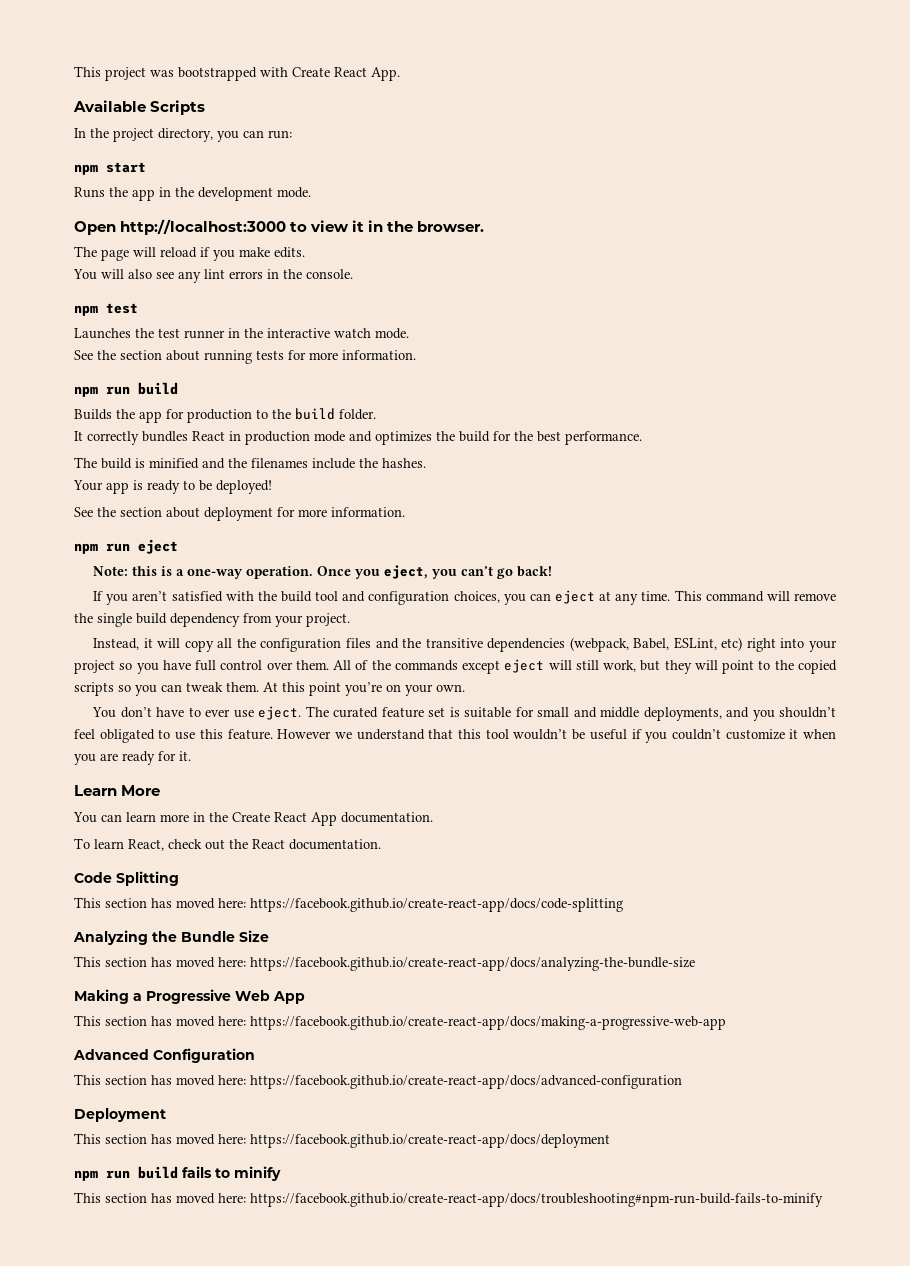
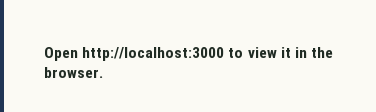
[74,66,400,81] [73,100,206,115] [74,128,292,142] [74,162,146,175] [74,187,311,201] This project was bootstrapped with Create React App. // Available Scripts // In the project directory, you can run: // npm start // Runs the app in the development mode. // -> (44, 54) none
[74,246,305,261] [73,269,353,283] [74,303,138,316] [74,328,409,339] [74,350,416,364] [74,382,178,397] [74,408,376,423] [74,431,642,445] [74,457,426,469] [73,480,272,494] [74,507,405,521] [74,539,178,554] [93,565,553,579] [93,590,837,605] [74,613,350,627] [93,637,837,652] [74,659,837,674] [74,682,465,696] [92,706,836,721] [74,729,837,743] [74,751,191,765] [74,785,161,796] [73,812,433,826] [74,838,381,851] [74,871,179,886] [74,897,623,912] [73,930,269,945] [74,956,695,971] [74,989,305,1004] [74,1015,726,1030] [73,1048,255,1063] [74,1074,682,1089] [74,1108,166,1122] [74,1133,610,1148] [74,1166,281,1181] [74,1192,823,1207] // The page will reload if you make edits. // You will also see any lint errors in the console. // npm test // Launches the test runner in the interactive watch mode. // See the section about running tests for more information. // npm run build // Builds the app for production to the build folder. // It correctly bundles React in production mode and optimizes the build for the best performance. // The build is minified and the filenames include the hashes. // Your app is ready to be deployed! // See the section about deployment for more information. // npm run eject // Note: this is a one-way operation. Once you eject, you can’t go back! // If you aren’t satisfied with the build tool and configuration choices, you can eject at any time. This command will remove the single build dependency from your project. // Instead, it will copy all the configuration files and the transitive dependencies (webpack, Babel, ESLint, etc) right into your project so you have full control over them. All of the commands except eject will still work, but they will point to the copied scripts so you can tweak them. At this point you’re on your own. // You don’t have to ever use eject. The curated feature set is suitable for small and middle deployments, and you shouldn’t feel obligated to use this feature. However we understand that this tool wouldn’t be useful if you couldn’t customize it when you are ready for it. // Learn More // You can learn more in the Create React App documentation. // To learn React, check out the React documentation. // Code Splitting // This section has moved here: https://facebook.github.io/create-react-app/docs/code-splitting // Analyzing the Bundle Size // This section has moved here: https://facebook.github.io/create-react-app/docs/analyzing-the-bundle-size // Making a Progressive Web App // This section has moved here: https://facebook.github.io/create-react-app/docs/making-a-progressive-web-app // Advanced Configuration // This section has moved here: https://facebook.github.io/create-react-app/docs/advanced-configuration // Deployment // This section has moved here: https://facebook.github.io/create-react-app/docs/deployment // npm run build fails to minify // This section has moved here: https://facebook.github.io/create-react-app/docs/troubleshooting#npm-run-build-fails-to-minify -> (103, 72) none

